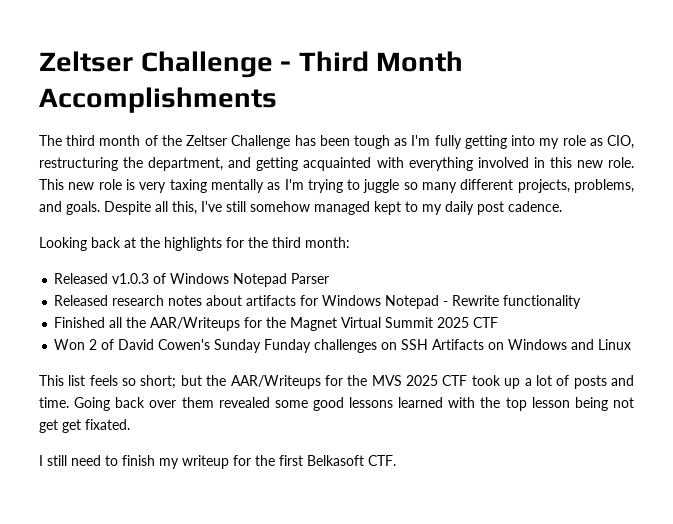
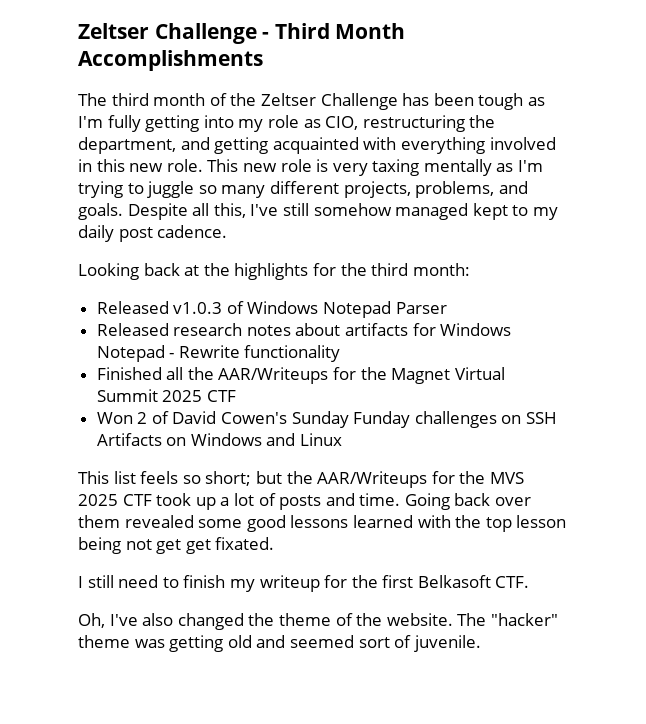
(396, 460) none -> [78,613,558,630] [78,635,481,652] // Oh, I've also changed the theme of the website. The "hacker" theme was getting old and seemed sort of juvenile.

